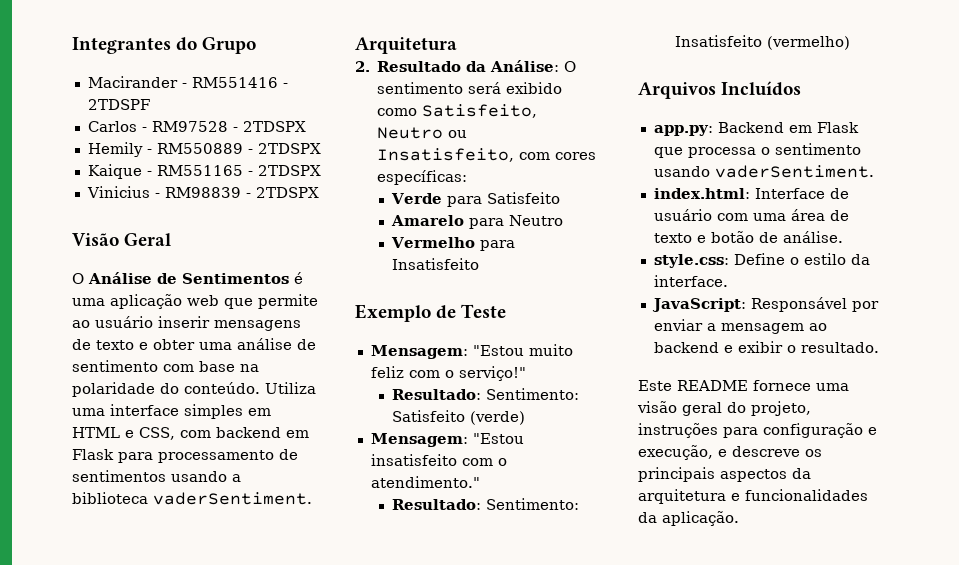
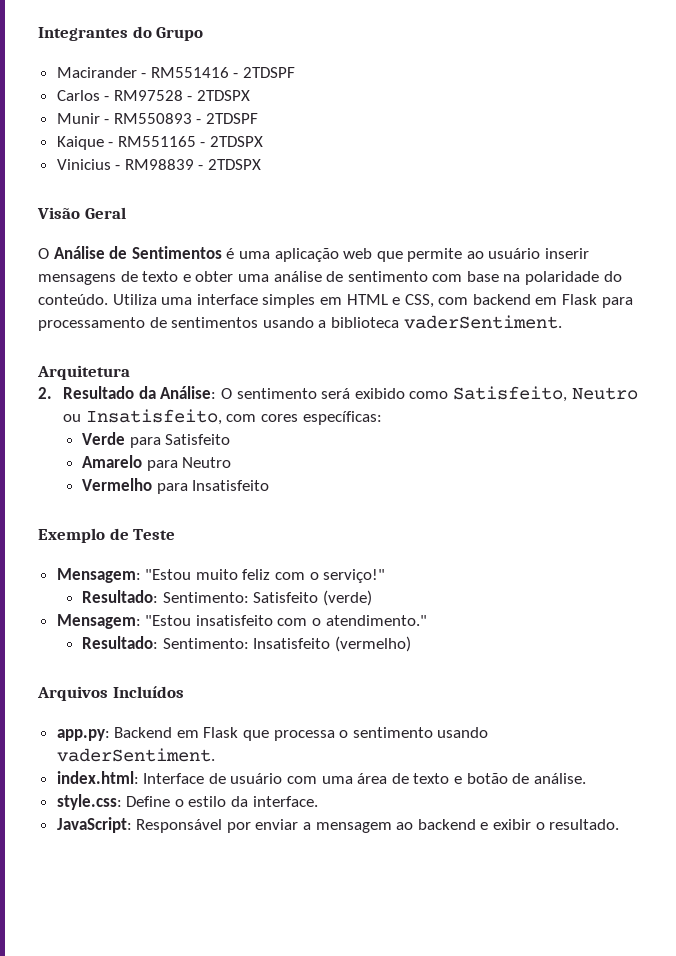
[87,142,321,157] Hemily - RM550889 - 2TDSPX -> [56,113,259,124] Munir - RM550893 - 2TDSPF
[638,380,849,391] [637,401,811,416] [638,423,877,438] [638,445,822,460] [638,467,811,482] [638,489,868,504] [638,511,739,526] // Este README fornece uma visão geral do projeto, instruções para configuração e execução, e descreve os principais aspectos da arquitetura e funcionalidades da aplicação. -> (620, 824) none

